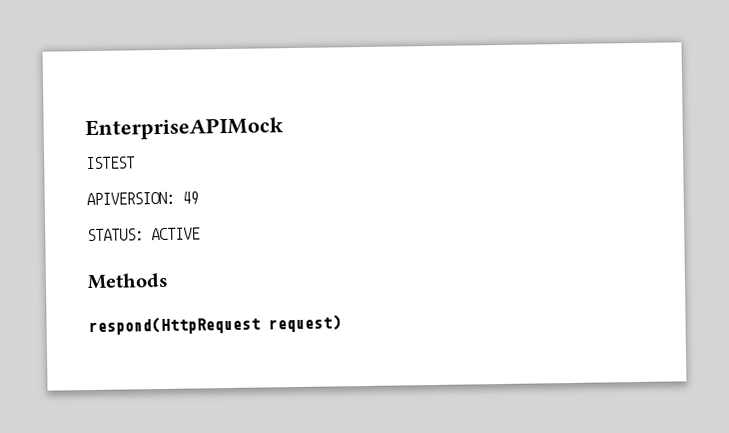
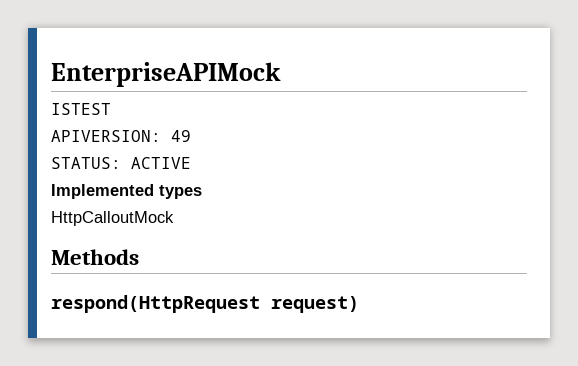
(201, 234) none -> [51,184,202,199] [51,211,174,226] // Implemented types // HttpCalloutMock

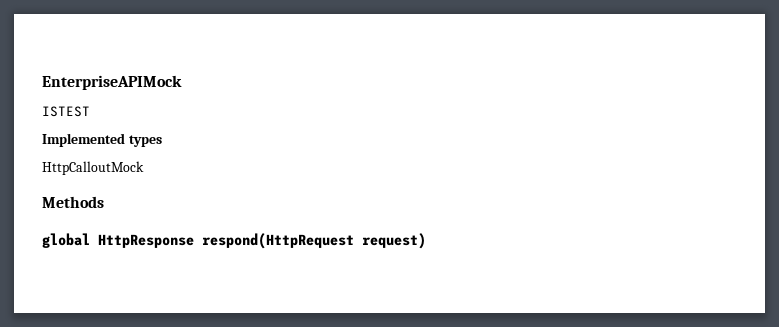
[51,130,191,142] [51,157,191,169] // APIVERSION: 49 // STATUS: ACTIVE -> (90, 111) none
(139, 257) none -> [42,233,194,248] global HttpResponse

